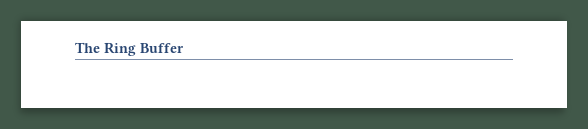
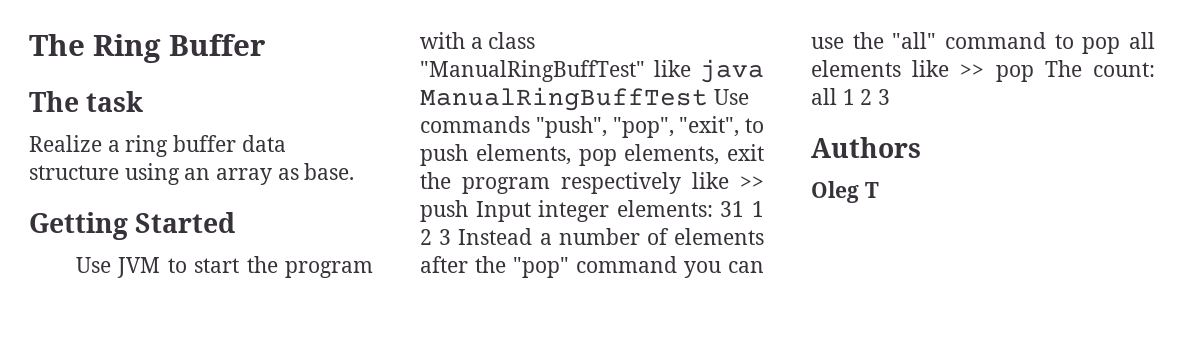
(184, 48) none -> [29,91,144,112] [29,135,286,157] [29,163,355,185] [29,212,236,240] [75,256,373,278] [420,32,536,49] [420,59,764,83] [420,87,749,111] [420,116,764,138] [420,144,764,166] [420,172,764,194] [420,200,764,222] [420,228,764,245] [420,256,764,278] [811,32,1155,54] [811,60,1155,82] [811,88,891,105] [811,137,921,158] [811,181,879,203] // The task // Realize a ring buffer data structure using an array as base. // Getting Started // Use JVM to start the program with a class "ManualRingBuffTest" like java ManualRingBuffTest Use commands "push", "pop", "exit", to push elements, pop elements, exit the program respectively like >> push Input integer elements: 31 1 2 3 Instead a number of elements after the "pop" command you can use the "all" command to pop all elements like >> pop The count: all 1 2 3 // Authors // Oleg T

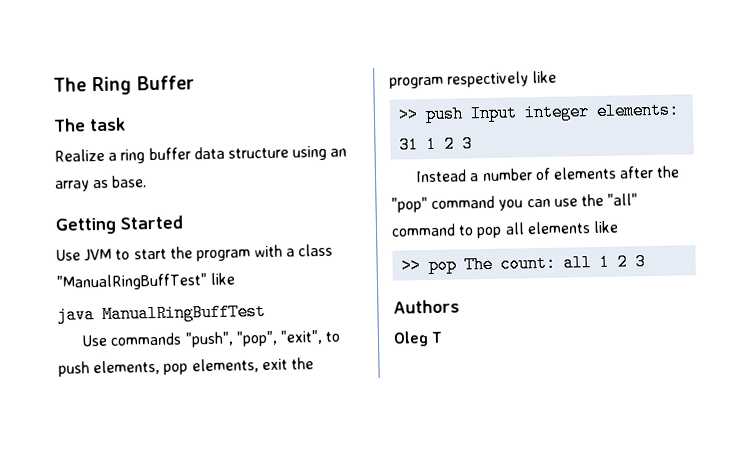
(691, 68) none -> (236, 278) //
(708, 99) none -> (266, 313) //
(729, 180) none -> (558, 77) //
(452, 237) none -> (474, 144) //
(950, 68) none -> (619, 227) //

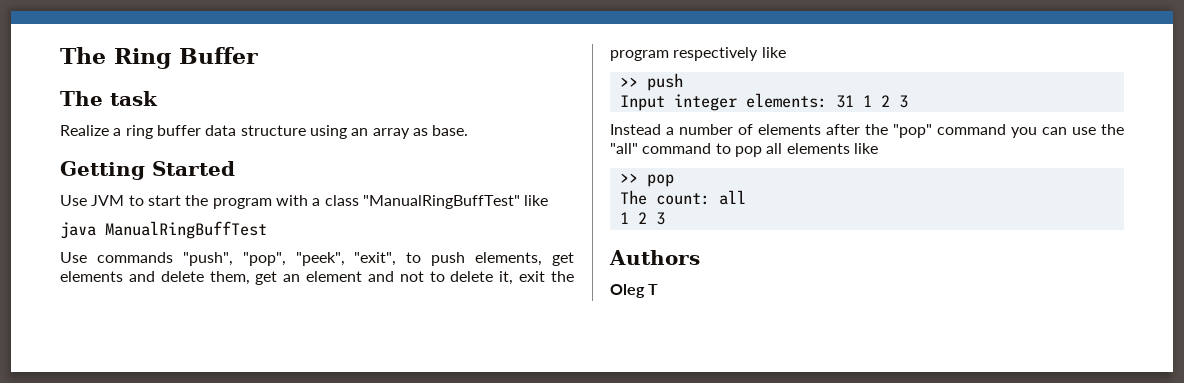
(278, 338) none -> [295,252,345,266] "peek",
[163,358,259,375] pop elements, -> [552,252,575,266] [60,271,514,285] get elements and delete them, get an element and not to delete it,
(465, 114) none -> (683, 82) //
(458, 265) none -> (674, 180) //
(593, 263) none -> (746, 197) //

